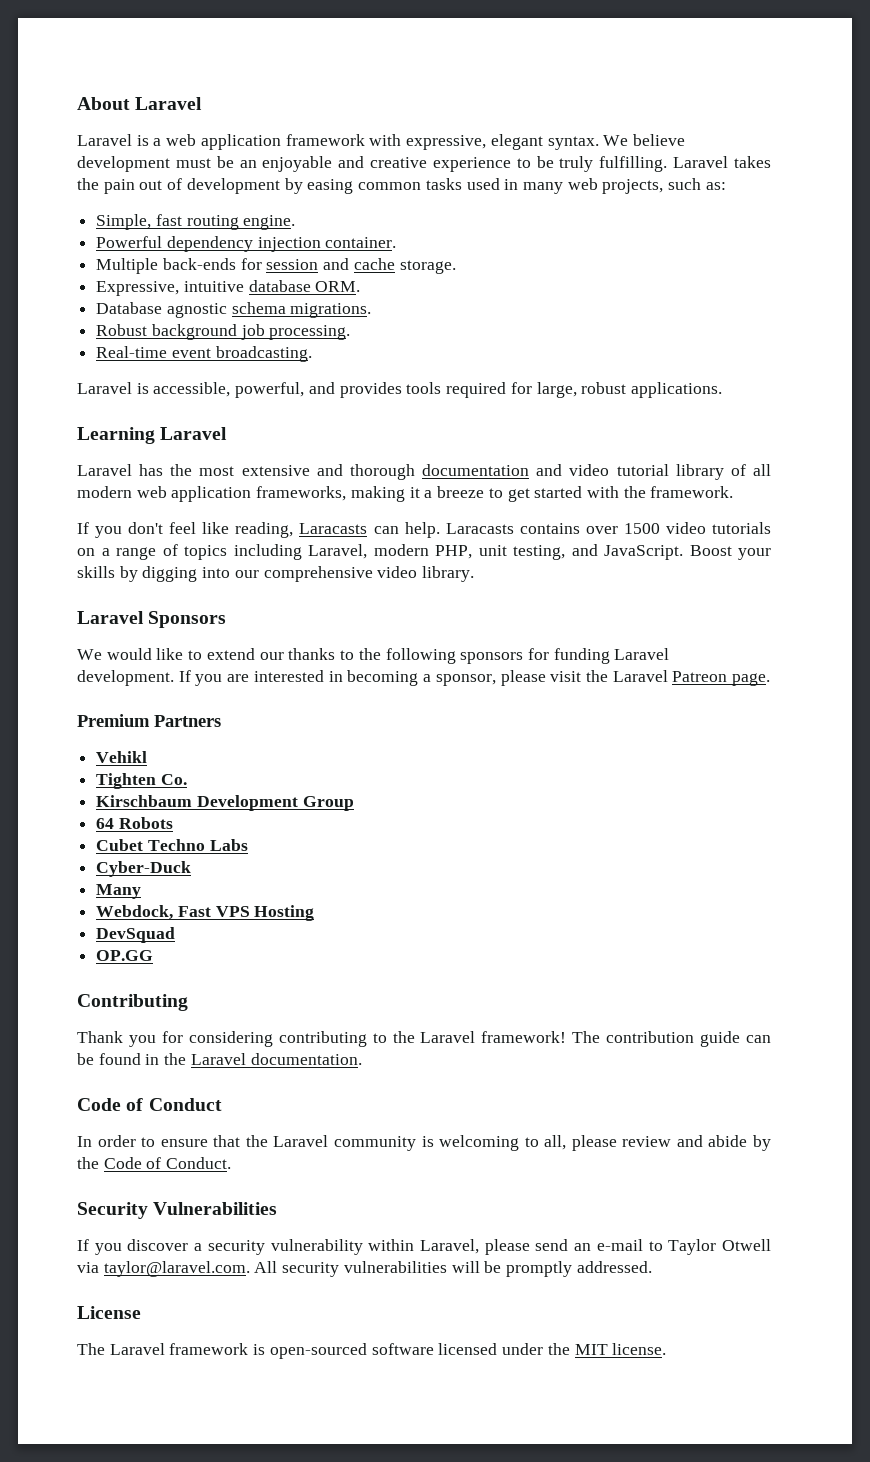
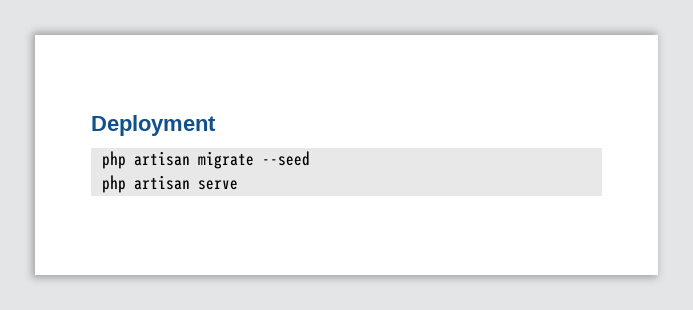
[77,97,203,110] [77,134,685,150] [77,156,771,172] [77,178,726,194] [96,214,296,230] [96,236,397,252] [96,258,456,274] [96,280,361,296] [96,302,372,318] [96,324,351,340] [96,346,312,362] [77,382,722,398] [77,427,228,444] [77,464,772,480] [77,486,734,502] [77,522,771,538] [77,544,771,560] [77,566,475,582] [77,611,227,628] [77,648,670,664] [77,670,771,686] [77,714,221,727] [96,751,148,763] [96,773,187,789] [96,795,354,811] [96,817,173,829] [96,839,248,851] [96,861,192,877] [96,884,142,899] [96,905,315,921] [96,927,176,943] [96,950,154,961] [77,994,188,1011] [77,1031,771,1047] [77,1053,362,1065] [77,1098,222,1111] [77,1135,771,1151] [77,1157,232,1169] [77,1202,278,1219] [77,1239,771,1255] [77,1261,652,1277] [77,1306,141,1319] [77,1343,667,1359] About Laravel // Laravel is a web application framework with expressive, elegant syntax. We believe development must be an enjoyable and creative experience to be truly fulfilling. Laravel takes the pain out of development by easing common tasks used in many web projects, such as: // Simple, fast routing engine. // Powerful dependency injection container. // Multiple back-ends for session and cache storage. // Expressive, intuitive database ORM. // Database agnostic schema migrations. // Robust background job processing. // Real-time event broadcasting. // Laravel is accessible, powerful, and provides tools required for large, robust applications. // Learning Laravel // Laravel has the most extensive and thorough documentation and video tutorial library of all modern web application frameworks, making it a breeze to get started with the framework. // If you don't feel like reading, Laracasts can help. Laracasts contains over 1500 video tutorials on a range of topics including Laravel, modern PHP, unit testing, and JavaScript. Boost your skills by digging into our comprehensive video library. // Laravel Sponsors // We would like to extend our thanks to the following sponsors for funding Laravel development. If you are interested in becoming a sponsor, please visit the Laravel Patreon page. // Premium Partners // Vehikl // Tighten Co. // Kirschbaum Development Group // 64 Robots // Cubet Techno Labs // Cyber-Duck // Many // Webdock, Fast VPS Hosting // DevSquad // OP.GG // Contributing // Thank you for considering contributing to the Laravel framework! The contribution guide can be found in the Laravel documentation. // Code of Conduct // In order to ensure that the Laravel community is welcoming to all, please review and abide by the Code of Conduct. // Security Vulnerabilities // If you discover a security vulnerability within Laravel, please send an e-mail to Taylor Otwell via taylor@laravel.com. All security vulnerabilities will be promptly addressed. // License // The Laravel framework is open-sourced software licensed under the MIT license. -> [91,115,216,136] [101,151,310,169] [101,175,238,193] Deployment // php artisan migrate --seed // php artisan serve

